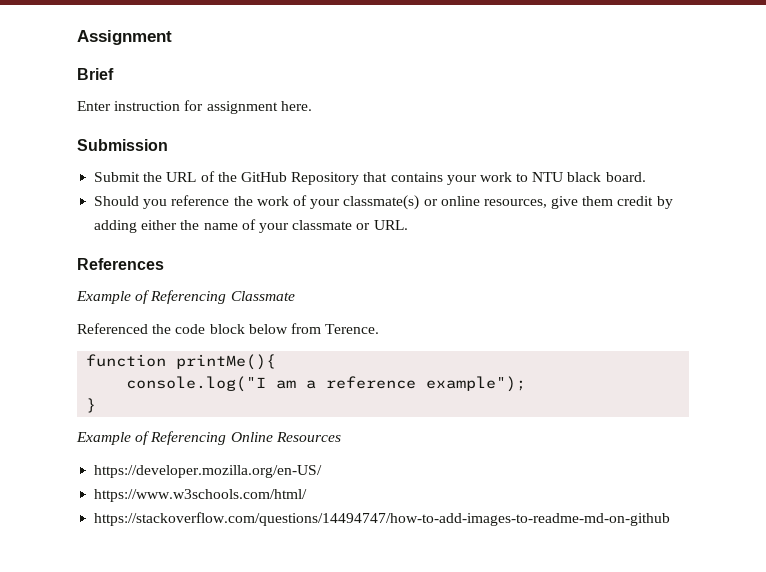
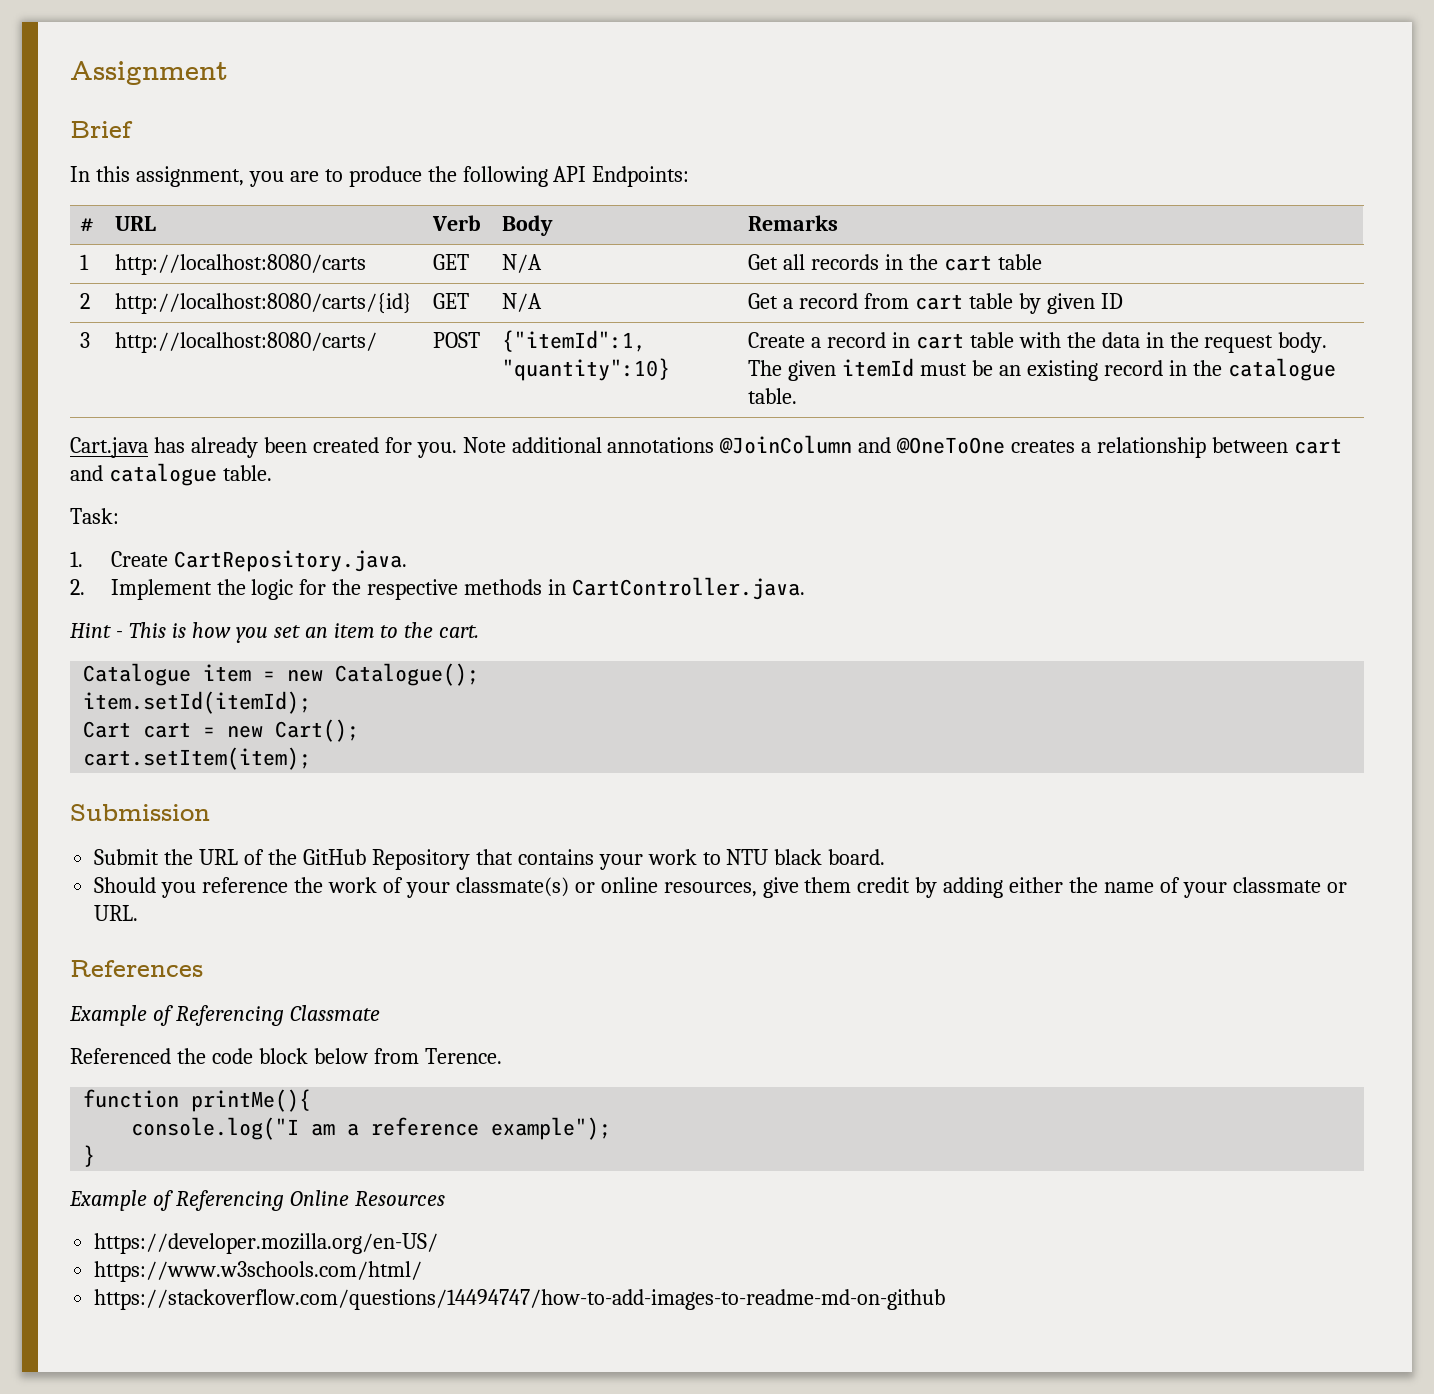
[77,100,312,114] Enter instruction for assignment here. -> [70,166,690,187] [80,218,95,232] [115,216,157,231] [432,215,482,231] [502,215,554,236] [748,215,839,231] [80,254,90,270] [115,254,367,275] [433,254,470,270] [502,254,543,273] [748,254,1042,271] [80,293,91,309] [115,293,413,314] [433,293,470,309] [502,293,543,312] [748,293,1123,314] [80,332,91,348] [115,332,378,353] [433,332,481,348] [502,330,647,352] [502,358,671,381] [748,332,1328,353] [748,358,1336,381] [748,388,798,404] [70,435,1342,458] [70,463,272,486] [70,508,119,524] [70,550,407,572] [70,577,806,600] [70,622,480,643] [83,663,480,686] [83,691,312,714] [83,719,360,742] [83,747,312,770] In this assignment, you are to produce the following API Endpoints: // # | URL | Verb | Body | Remarks // 1 | http://localhost:8080/carts | GET | N/A | Get all records in the cart table // 2 | http://localhost:8080/carts/{id} | GET | N/A | Get a record from cart table by given ID // 3 | http://localhost:8080/carts/ | POST | {"itemId":1, "quantity":10} | Create a record in cart table with the data in the request body. The given itemId must be an existing record in the catalogue table. // Cart.java has already been created for you. Note additional annotations @JoinColumn and @OneToOne creates a relationship between cart and catalogue table. // Task: // 1. Create CartRepository.java. // 2. Implement the logic for the respective methods in CartController.java. // Hint - This is how you set an item to the cart. // Catalogue item = new Catalogue(); // item.setId(itemId); // Cart cart = new Cart(); // cart.setItem(item);

